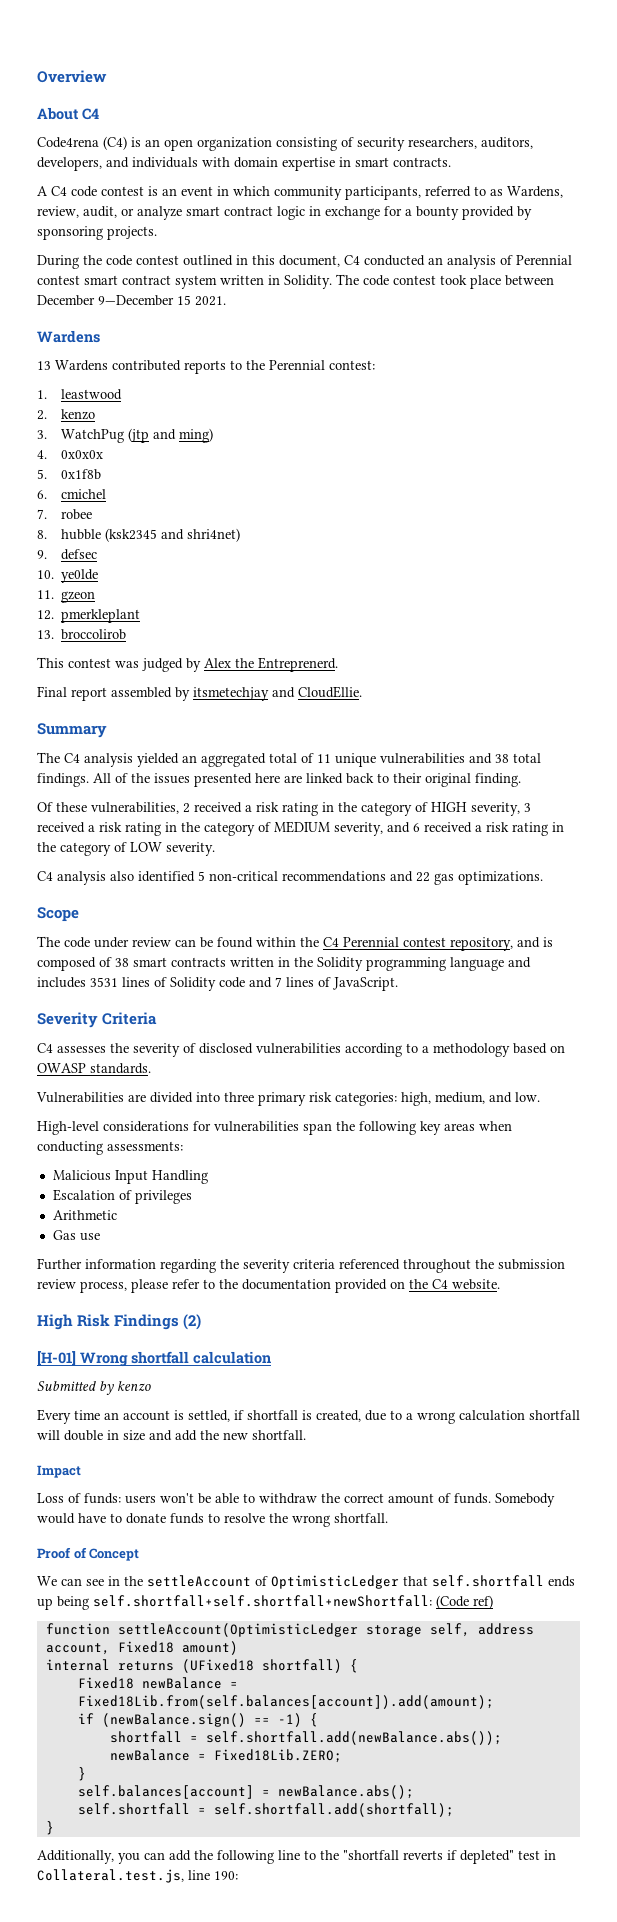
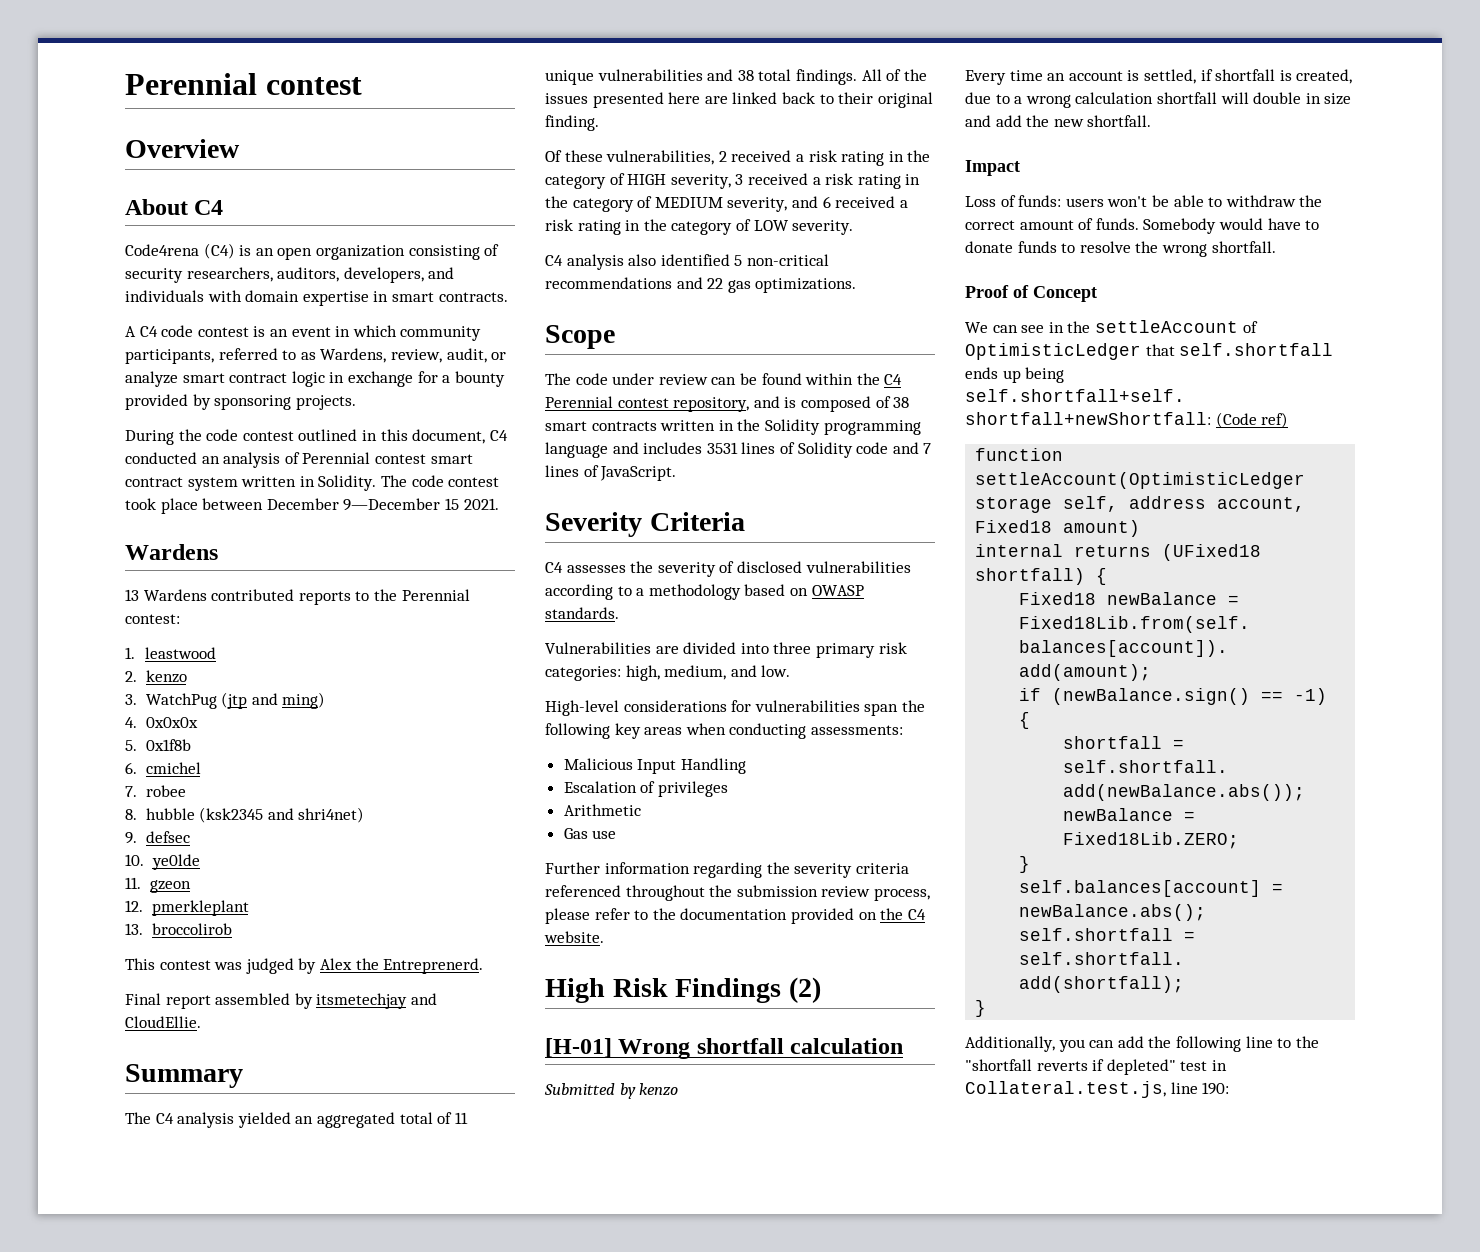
(37, 76) none -> [125,73,362,95] Perennial contest //

